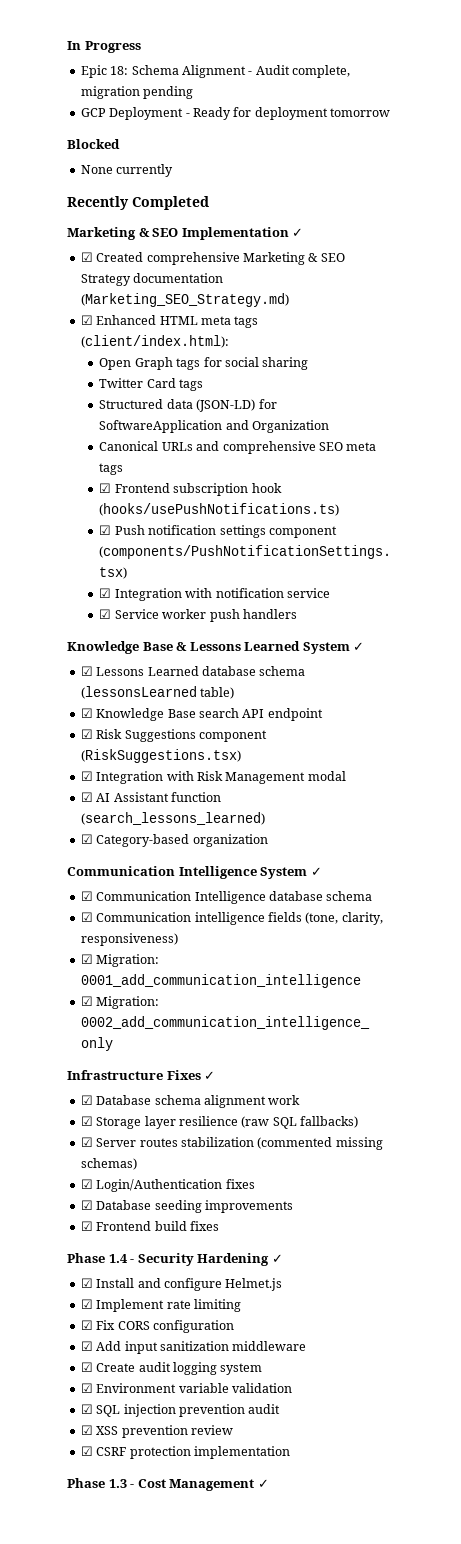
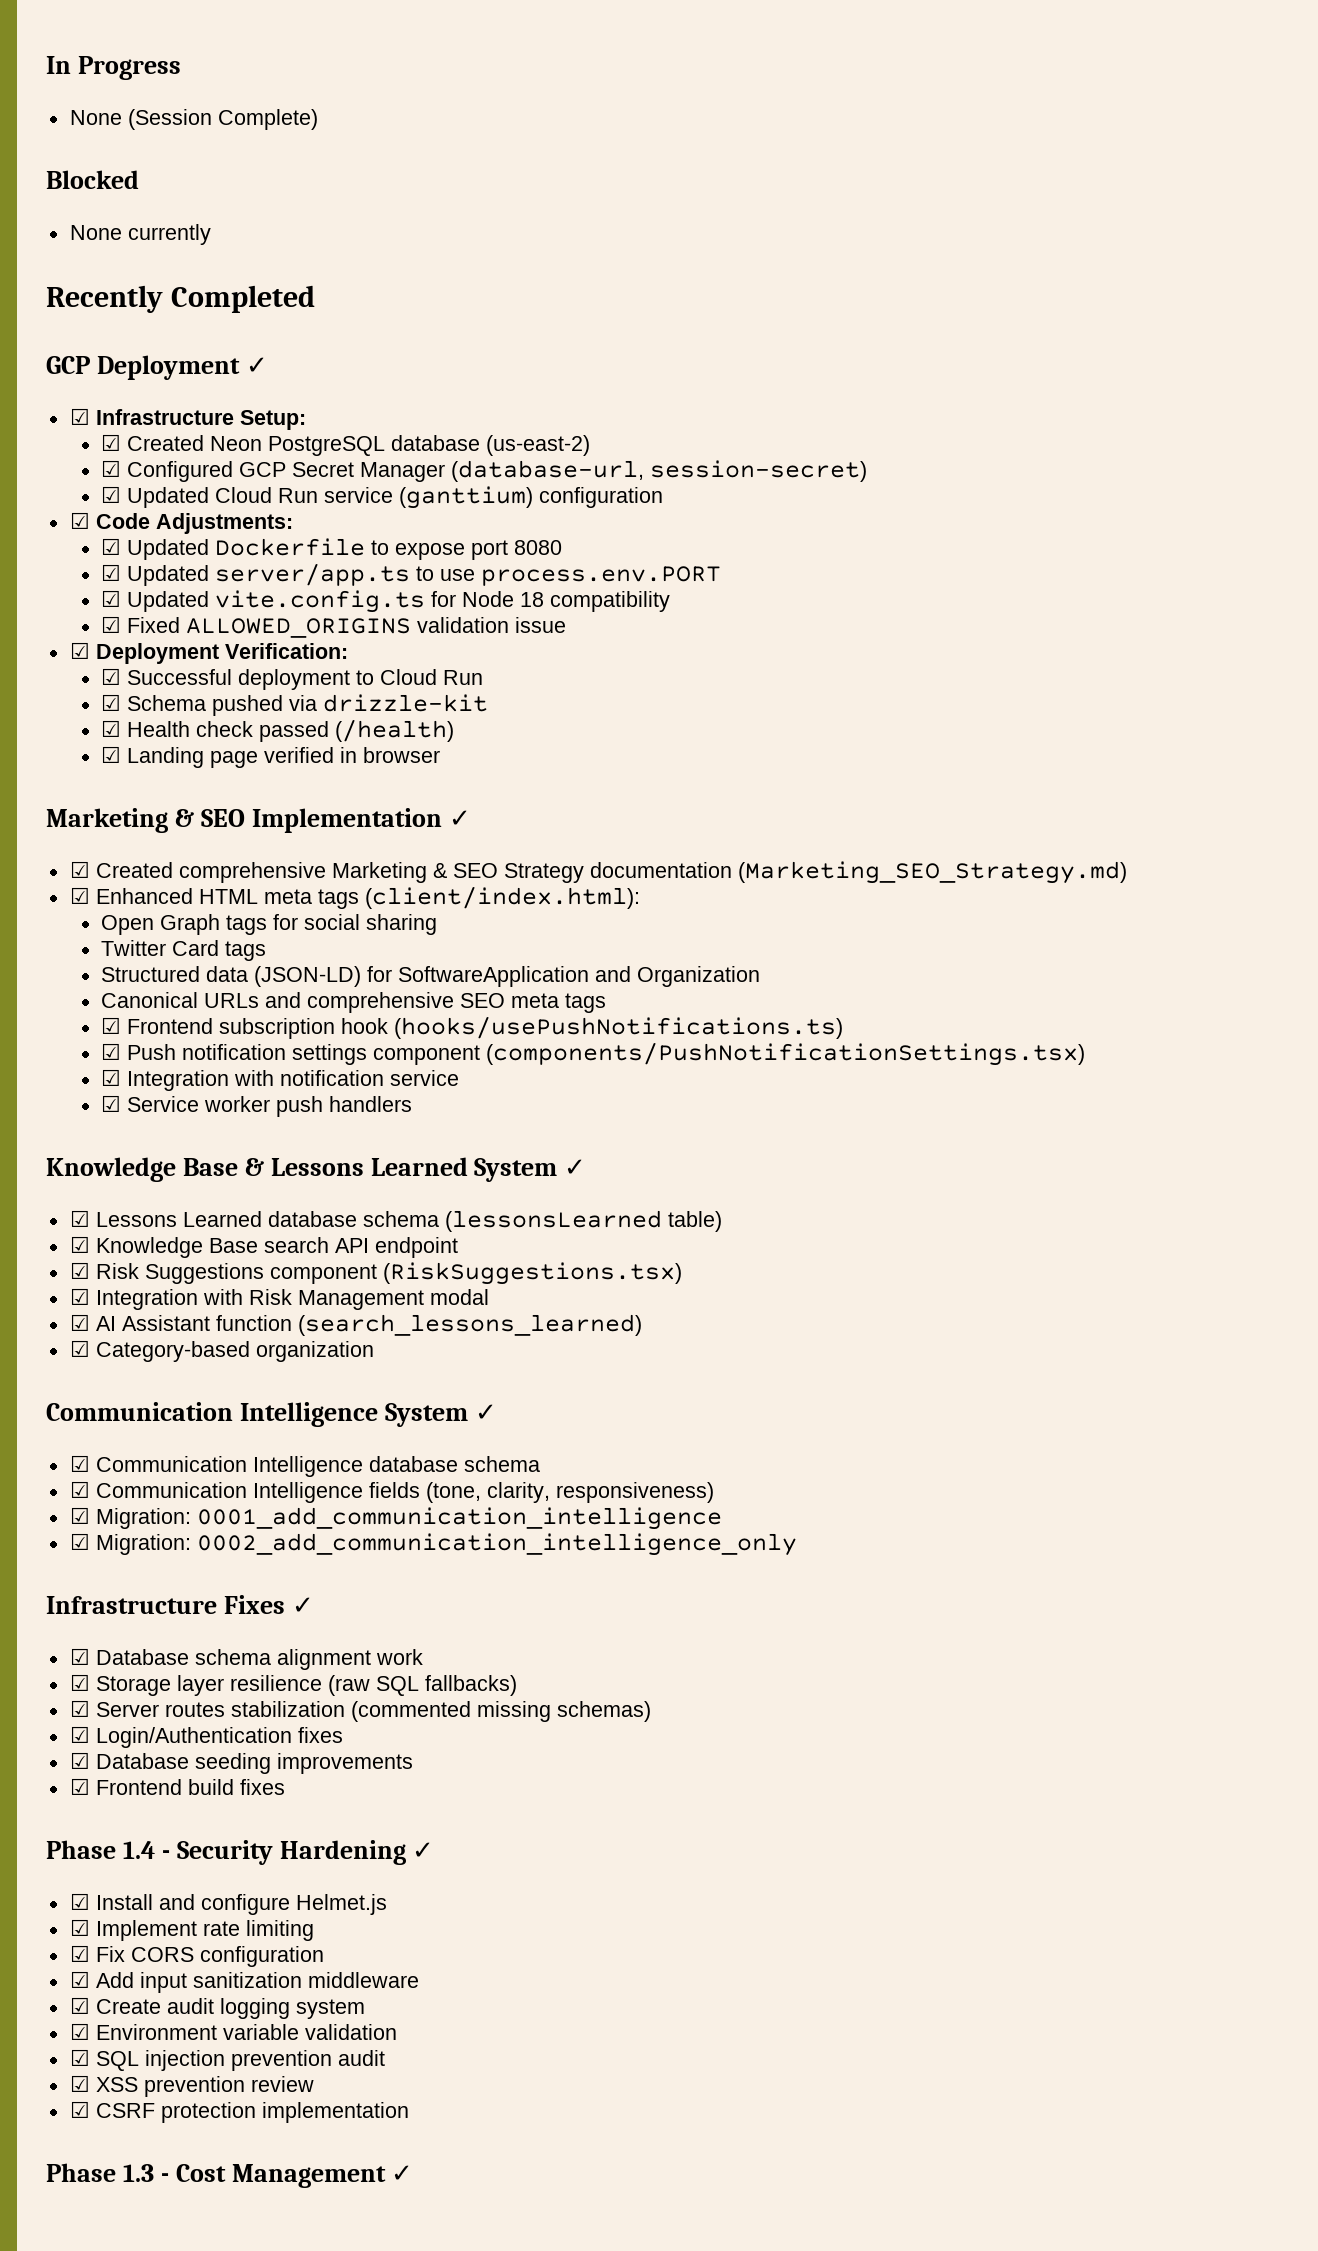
[80,65,350,78] [80,86,194,99] [80,107,390,120] Epic 18: Schema Alignment - Audit complete, migration pending // GCP Deployment - Ready for deployment tomorrow -> [69,109,318,130] None (Session Complete)
(209, 203) none -> [46,355,268,380] [69,408,306,430] [100,434,590,456] [100,460,867,482] [100,486,663,509] [69,512,293,534] [100,538,562,560] [100,563,721,586] [100,590,670,613] [100,616,566,638] [69,642,348,664] [100,668,483,690] [100,694,488,716] [100,719,454,742] [100,746,440,768] // GCP Deployment ✓ // ☑ Infrastructure Setup: // ☑ Created Neon PostgreSQL database (us-east-2) // ☑ Configured GCP Secret Manager (database-url, session-secret) // ☑ Updated Cloud Run service (ganttium) configuration // ☑ Code Adjustments: // ☑ Updated Dockerfile to expose port 8080 // ☑ Updated server/app.ts to use process.env.PORT // ☑ Updated vite.config.ts for Node 18 compatibility // ☑ Fixed ALLOWED_ORIGINS validation issue // ☑ Deployment Verification: // ☑ Successful deployment to Cloud Run // ☑ Schema pushed via drizzle-kit // ☑ Health check passed (/health) // ☑ Landing page verified in browser
[194,912,265,925] intelligence -> [252,1482,363,1503] Intelligence

